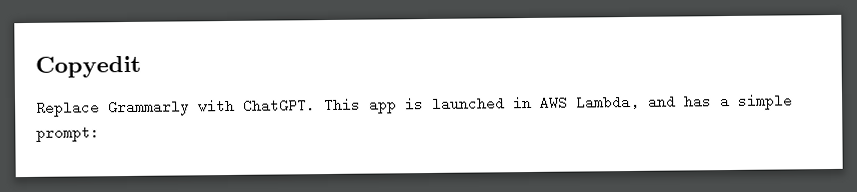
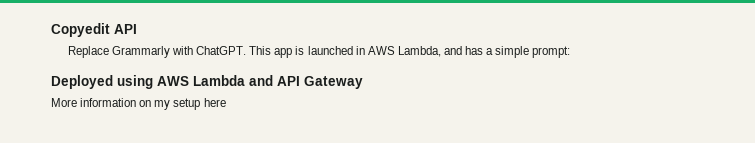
(141, 66) none -> [114,24,137,34] API
(100, 133) none -> [51,75,363,89] [51,98,226,110] // Deployed using AWS Lambda and API Gateway // More information on my setup here

